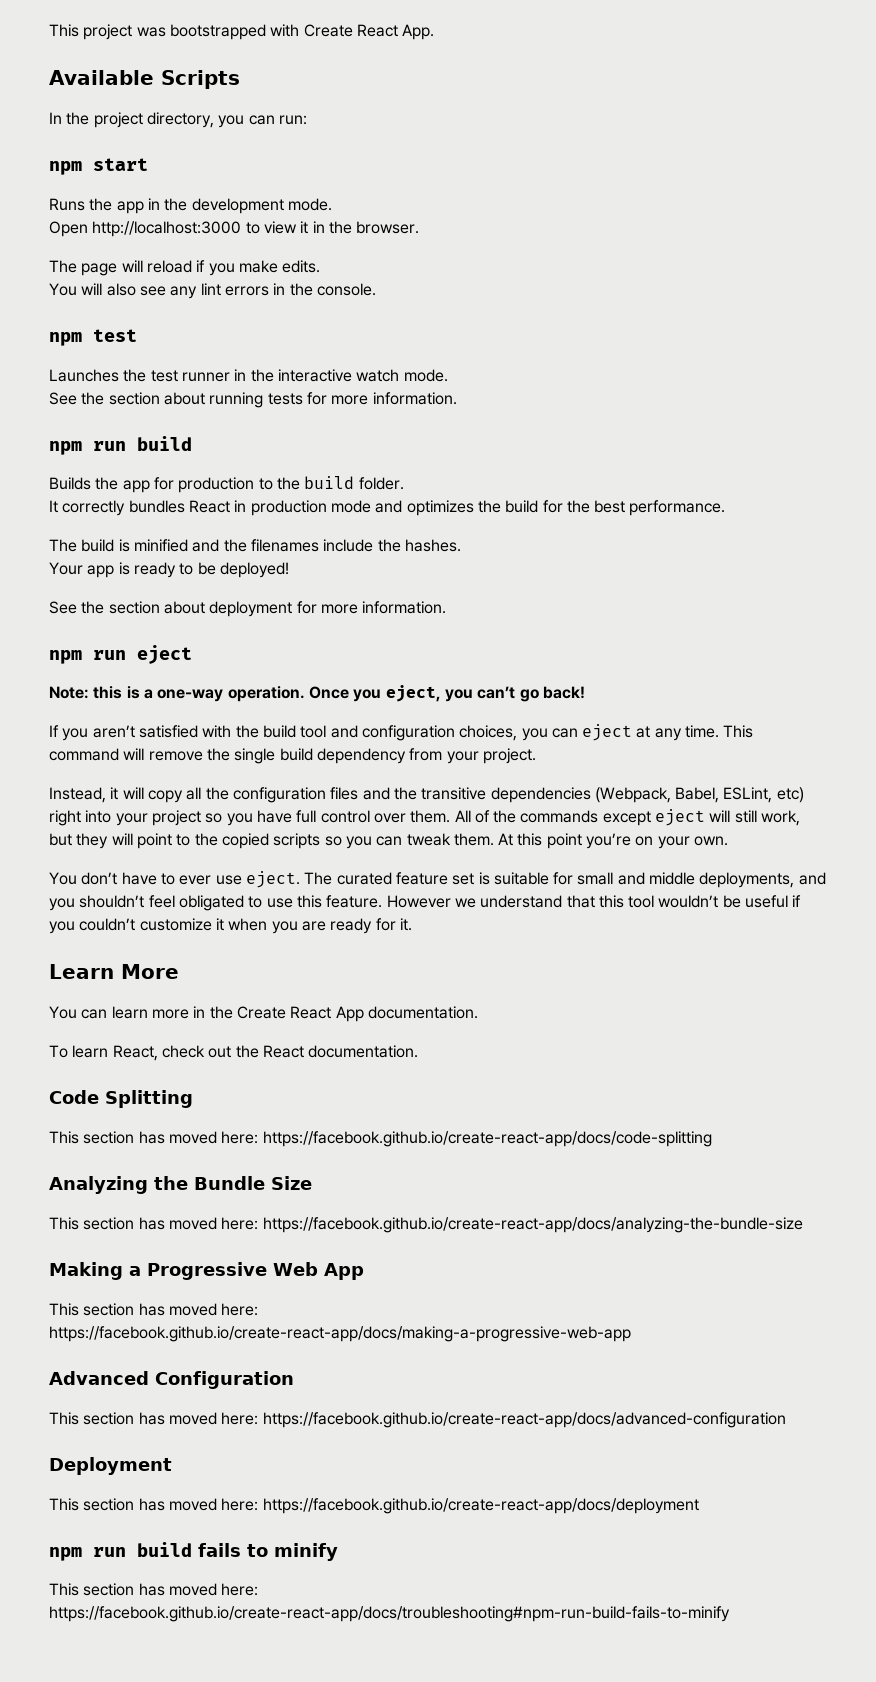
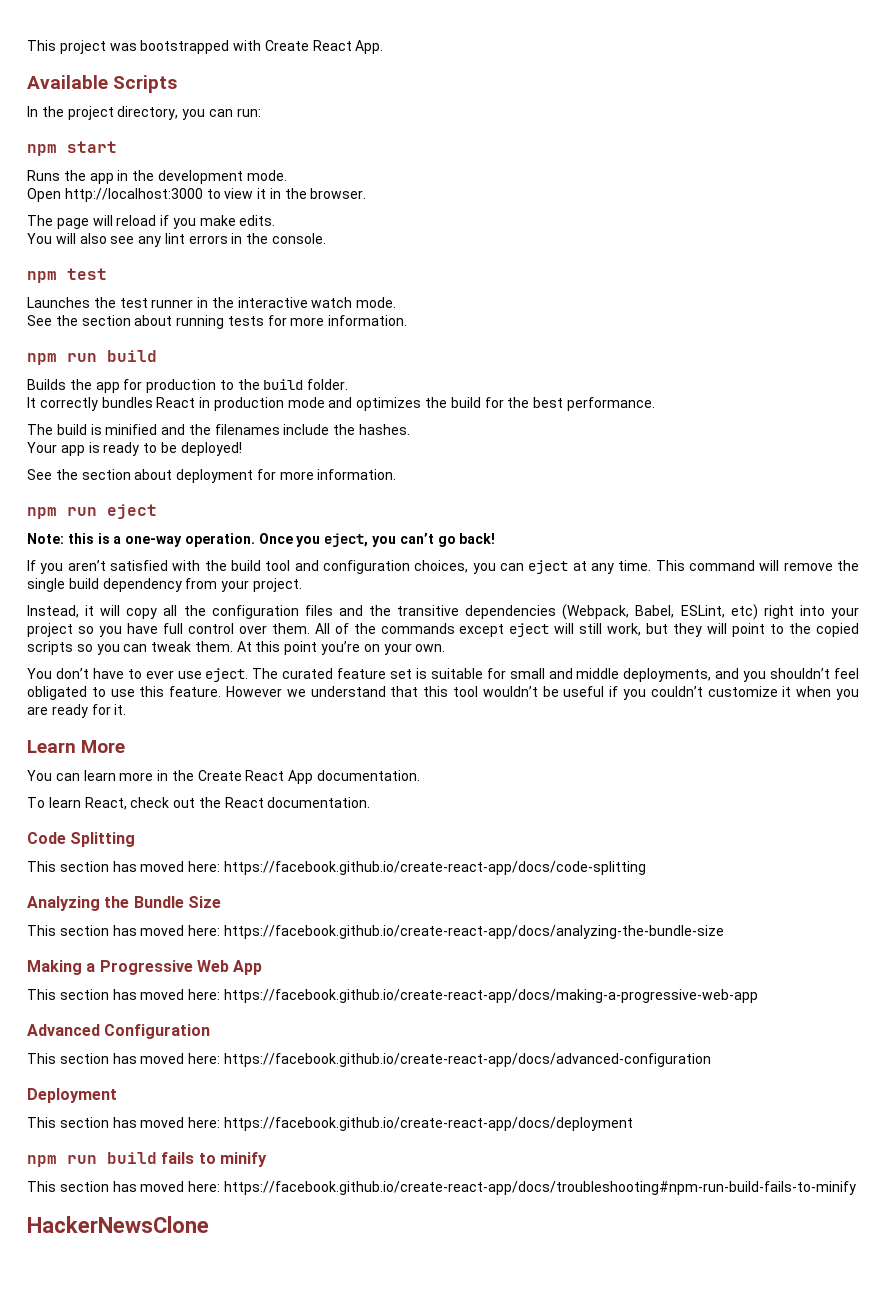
(730, 1614) none -> [27,1216,209,1233] // HackerNewsClone

